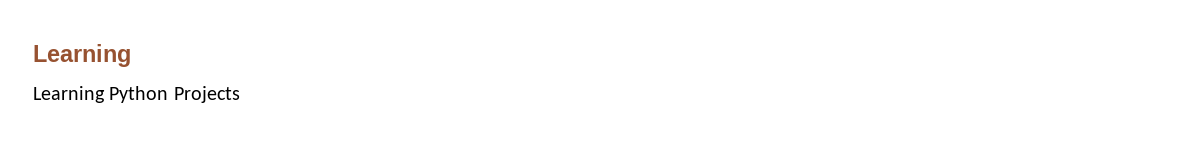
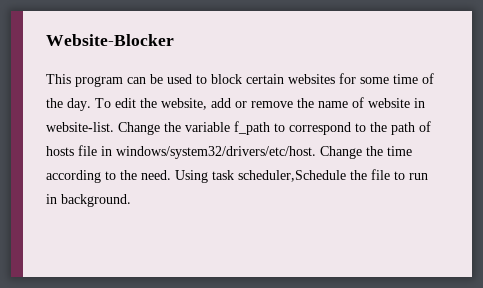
[33,44,131,67] [33,86,240,103] Learning // Learning Python Projects -> [46,34,174,46] [46,73,434,87] [46,97,425,111] [46,121,431,135] [46,145,412,159] [46,169,428,183] [46,194,131,207] Website-Blocker // This program can be used to block certain websites for some time of the day. To edit the website, add or remove the name of website in website-list. Change the variable f_path to correspond to the path of hosts file in windows/system32/drivers/etc/host. Change the time according to the need. Using task scheduler,Schedule the file to run in background.

